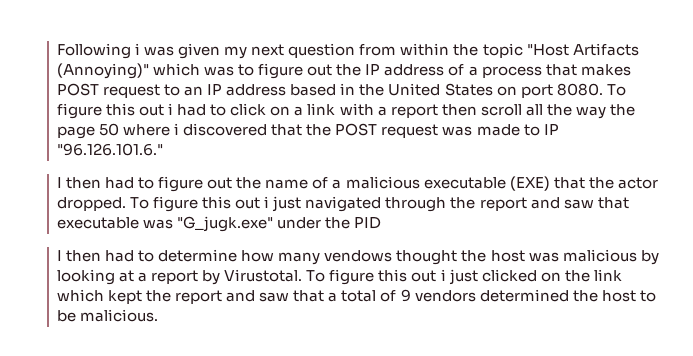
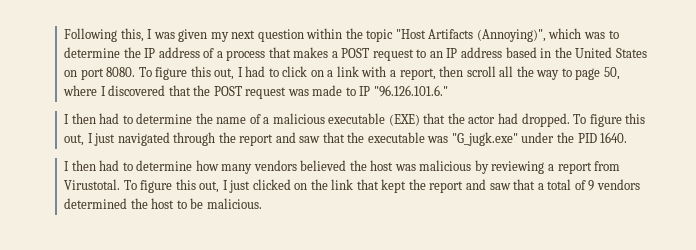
[135,43,141,55] i -> [120,28,153,42] this, I
[359,44,397,56] from -> (304, 35) none
[57,63,150,79] (Annoying)" -> [476,29,546,42] (Annoying)",
[258,63,333,79] figure out -> [64,47,121,58] determine
(631, 70) none -> [331,51,338,58] a
[139,103,174,116] out i -> [214,67,243,80] out, I
[390,104,438,118] report -> [399,68,436,80] report,
[609,104,635,116] [57,123,180,139] the page 50 where i -> [561,67,620,80] [63,85,106,96] to page 50, where I
[158,176,233,192] figure out -> [136,113,193,124] determine
(658, 183) none -> [497,113,518,124] had
[235,196,270,209] out i -> [64,133,93,146] out, I
(629, 203) none -> [347,132,365,143] the
(382, 223) none -> [600,132,628,143] 1640.
[324,250,458,265] vendows thought -> [253,160,347,171] vendors believed
[57,269,221,285] looking at a report by -> [491,161,621,174] reviewing a report from
[411,269,446,282] out i -> [199,180,228,193] out, I
[57,289,105,302] which -> [356,179,379,190] that

